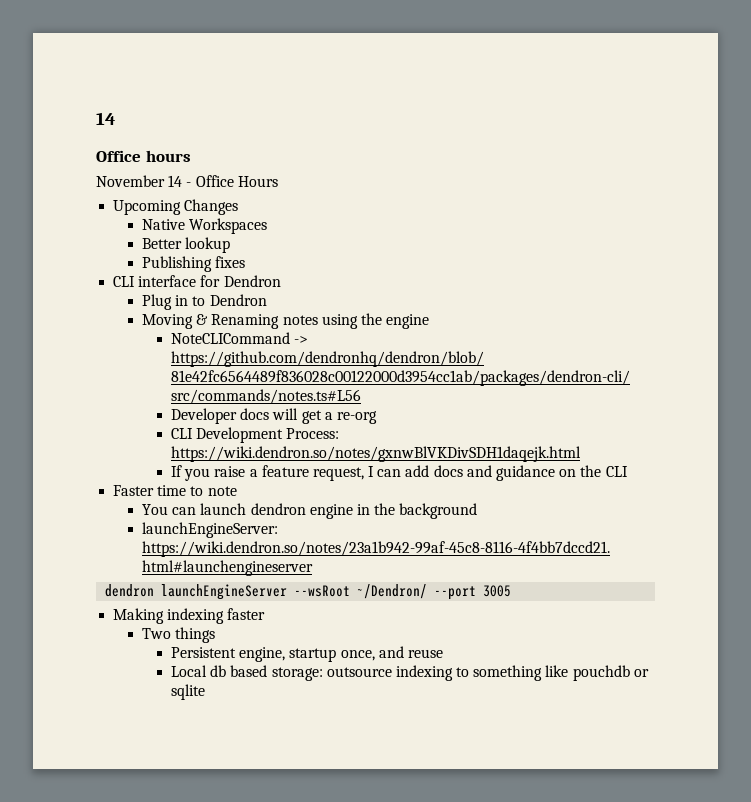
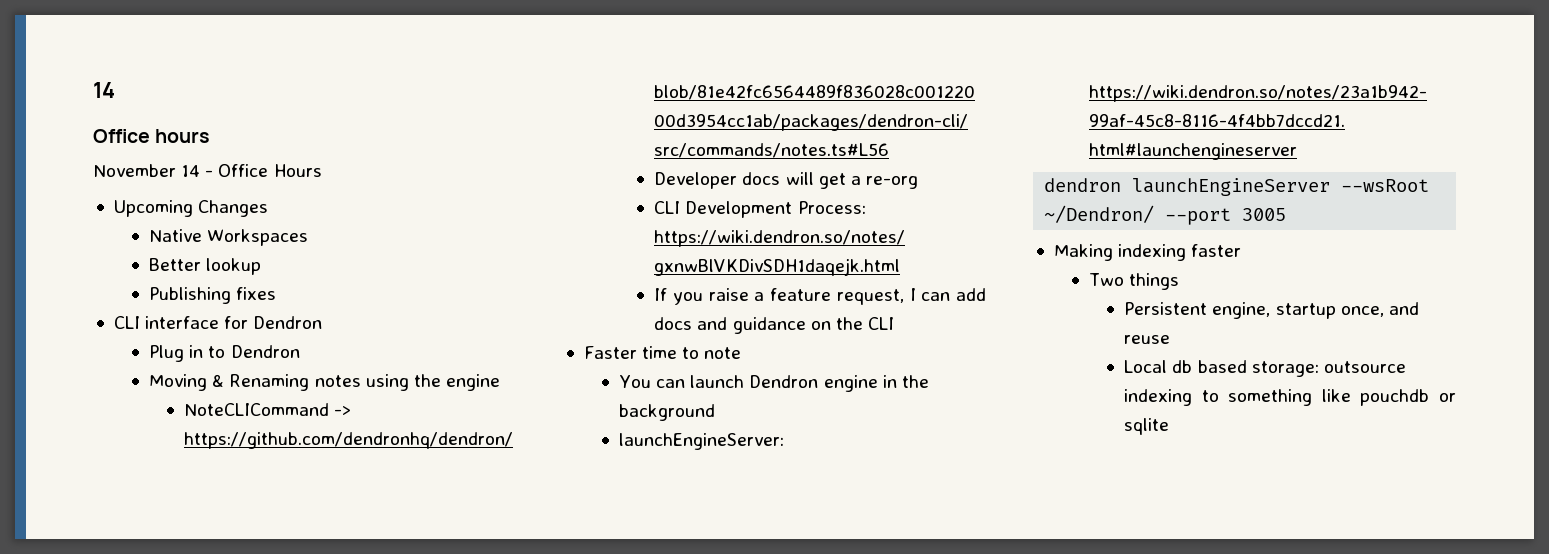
[250,503,306,515] dendron -> [749,375,819,388] Dendron

